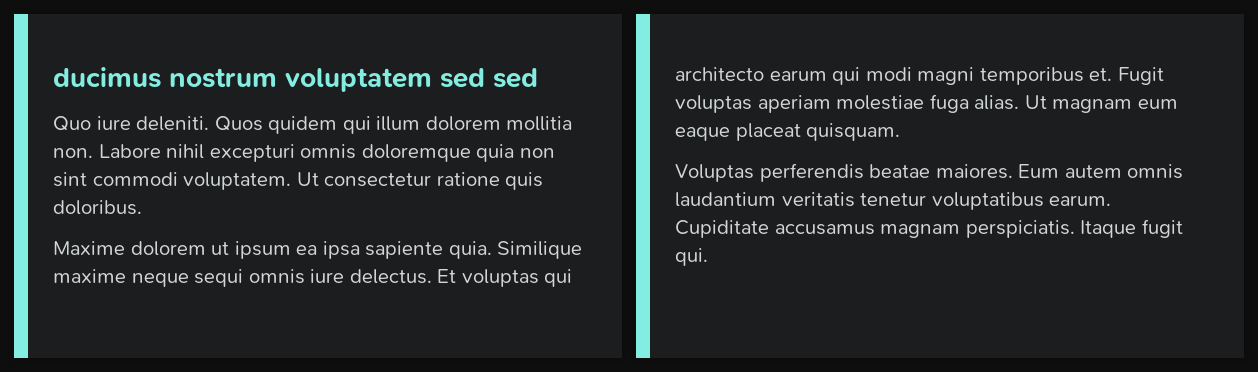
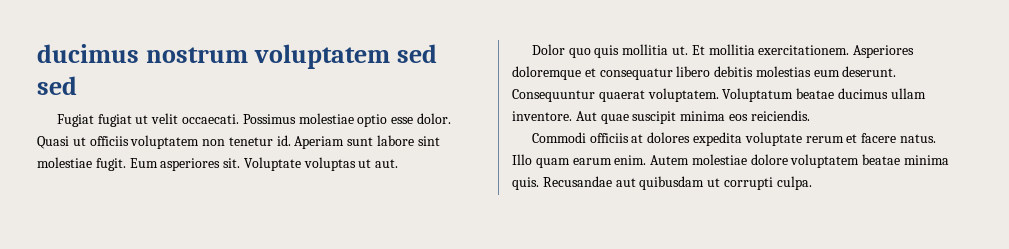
[53,116,573,134] [53,144,555,162] [53,172,544,190] [53,200,142,215] [53,241,583,259] [53,269,573,287] [675,67,1164,85] [675,94,1178,113] [675,123,901,141] [675,163,1184,182] [675,192,1112,210] [675,219,1183,238] [675,248,708,266] Quo iure deleniti. Quos quidem qui illum dolorem mollitia non. Labore nihil excepturi omnis doloremque quia non sint commodi voluptatem. Ut consectetur ratione quis doloribus. // Maxime dolorem ut ipsum ea ipsa sapiente quia. Similique maxime neque sequi omnis iure delectus. Et voluptas qui architecto earum qui modi magni temporibus et. Fugit voluptas aperiam molestiae fuga alias. Ut magnam eum eaque placeat quisquam. // Voluptas perferendis beatae maiores. Eum autem omnis laudantium veritatis tenetur voluptatibus earum. Cupiditate accusamus magnam perspiciatis. Itaque fugit qui. -> [56,113,451,127] [37,135,440,149] [37,157,399,171] [531,44,915,58] [512,66,897,80] [512,88,926,102] [512,110,810,124] [531,132,936,146] [512,154,950,168] [512,176,812,190] Fugiat fugiat ut velit occaecati. Possimus molestiae optio esse dolor. Quasi ut officiis voluptatem non tenetur id. Aperiam sunt labore sint molestiae fugit. Eum asperiores sit. Voluptate voluptas ut aut. // Dolor quo quis mollitia ut. Et mollitia exercitationem. Asperiores doloremque et consequatur libero debitis molestias eum deserunt. Consequuntur quaerat voluptatem. Voluptatum beatae ducimus ullam inventore. Aut quae suscipit minima eos reiciendis. // Commodi officiis at dolores expedita voluptate rerum et facere natus. Illo quam earum enim. Autem molestiae dolore voluptatem beatae minima quis. Recusandae aut quibusdam ut corrupti culpa.

